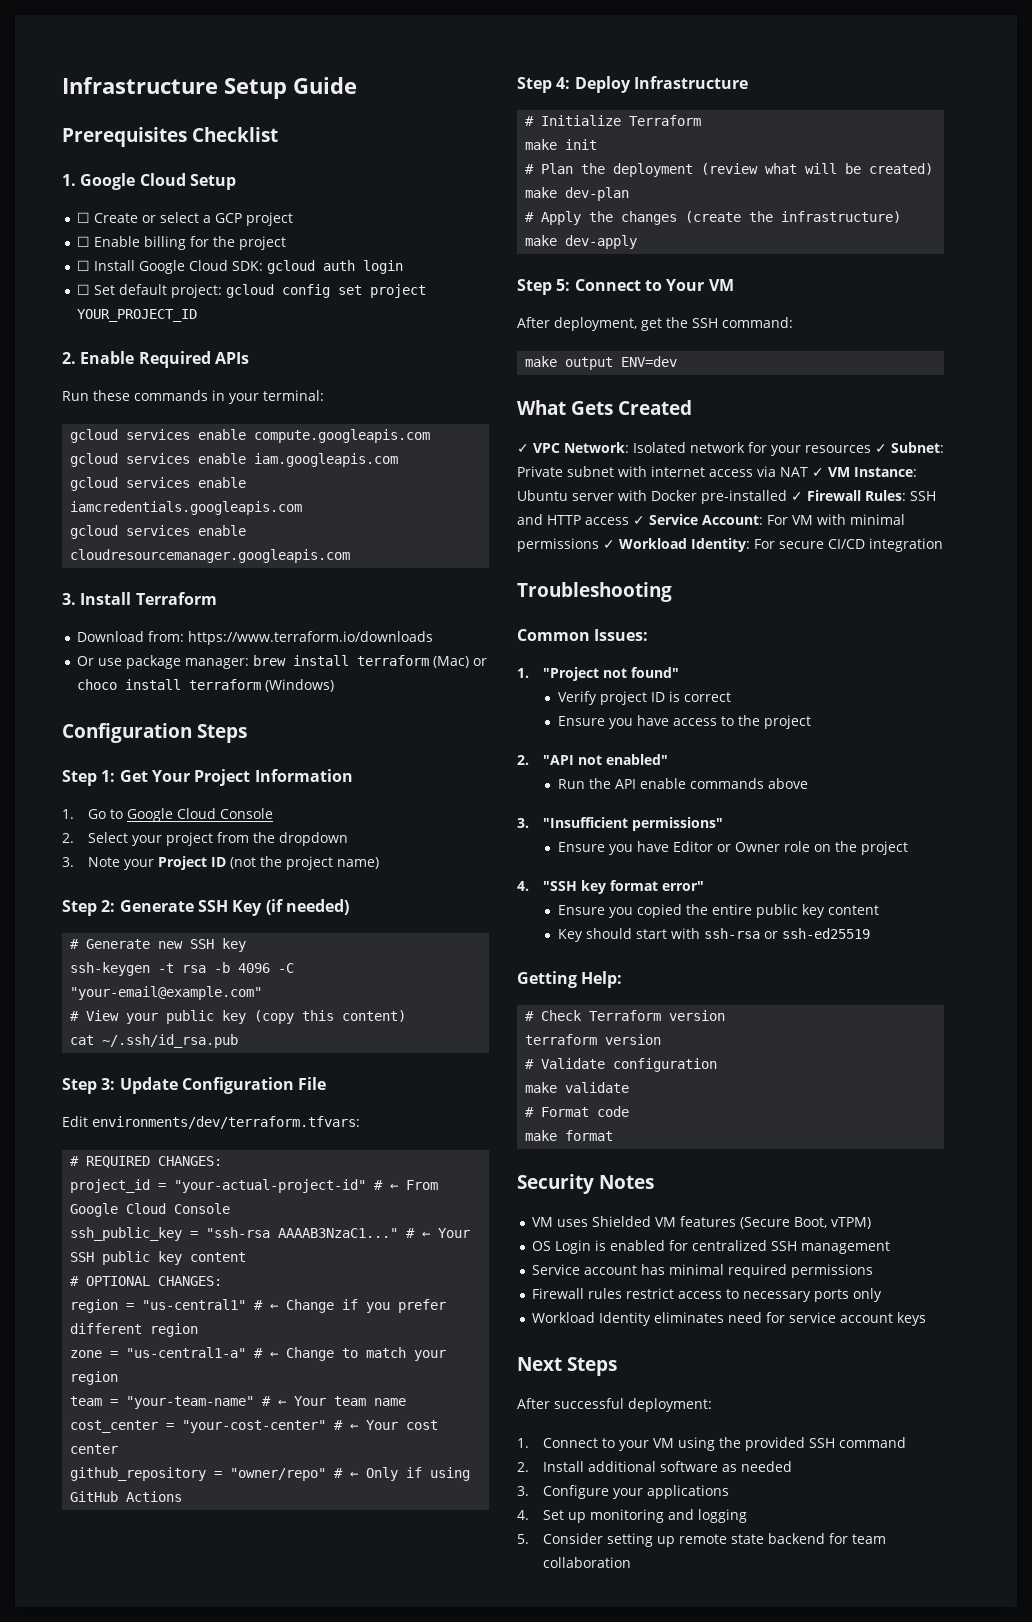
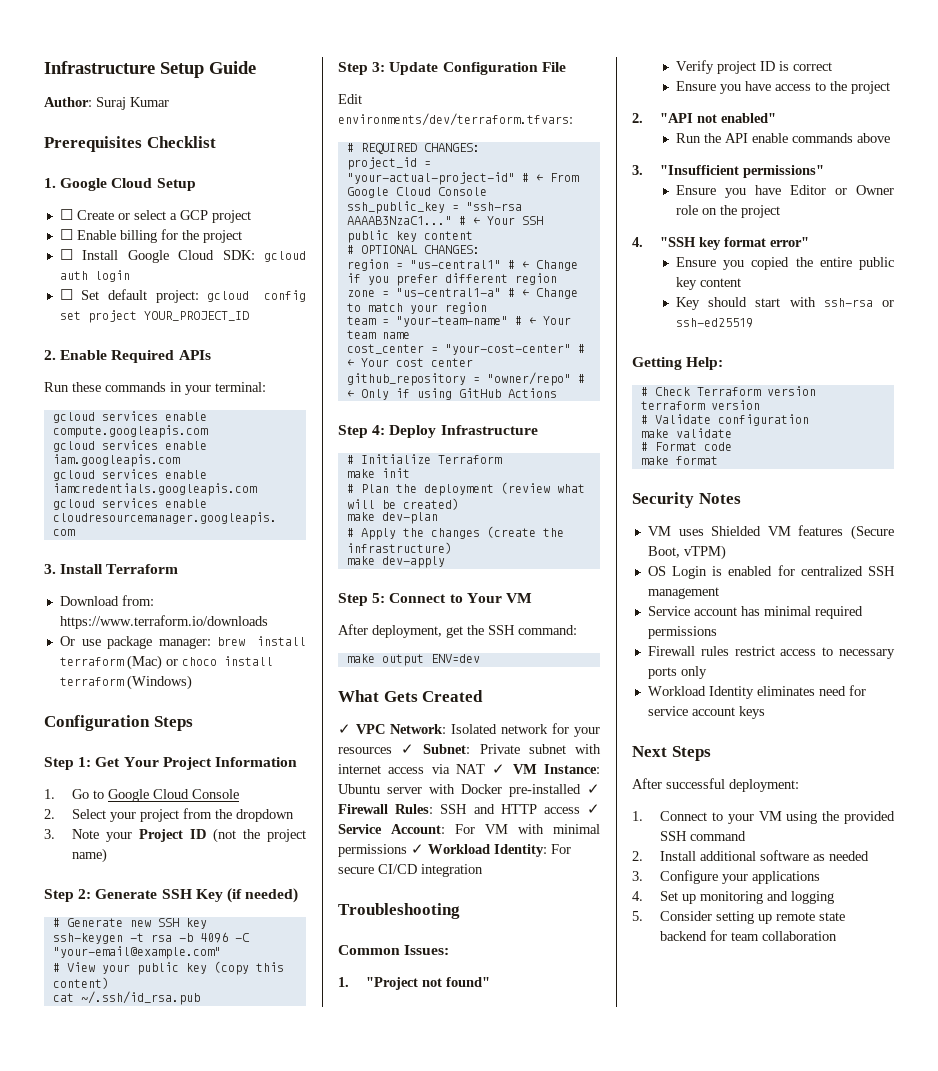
(357, 85) none -> [44,97,169,110] // Author: Suraj Kumar

